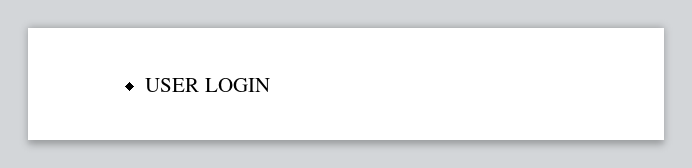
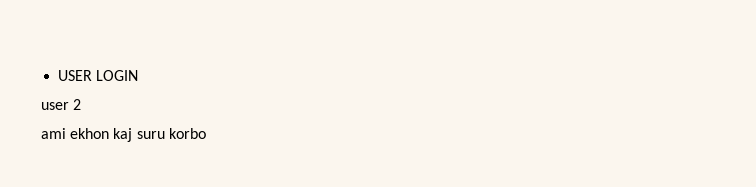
(270, 85) none -> [41,99,82,110] [41,128,206,142] // user 2 // ami ekhon kaj suru korbo

